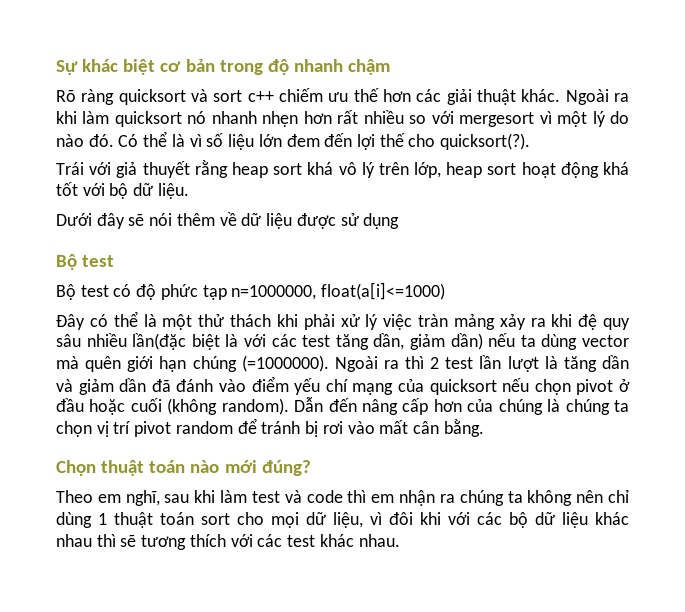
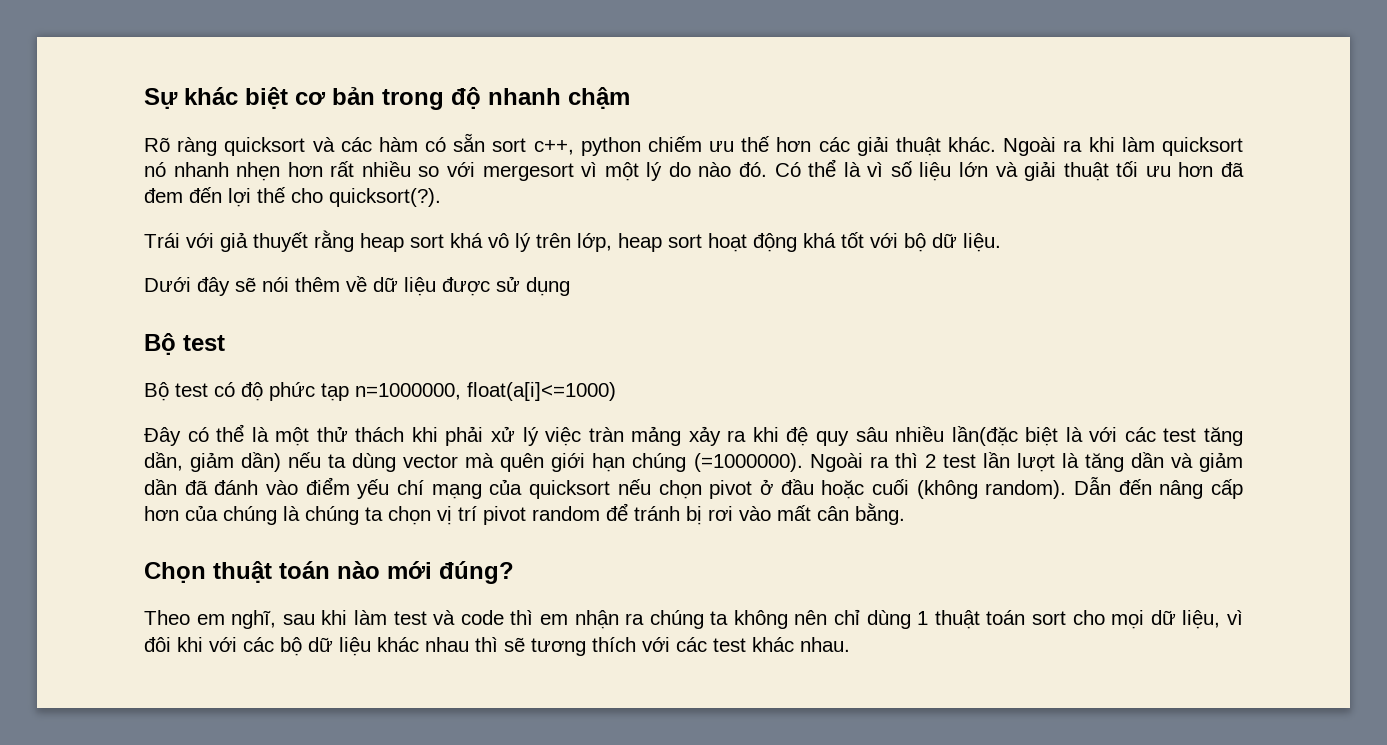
[213,90,274,102] sort c++ -> [340,133,641,156] các hàm có sẵn sort c++, python
(282, 140) none -> [995,161,1244,181] và giải thuật tối ưu hơn đã

